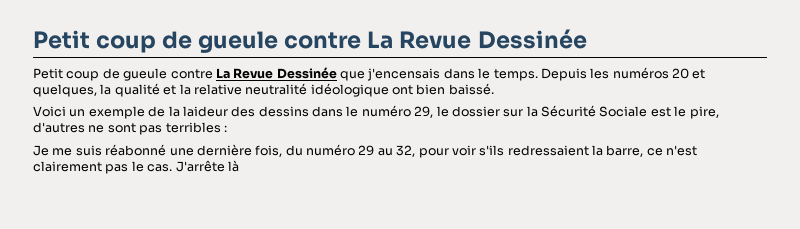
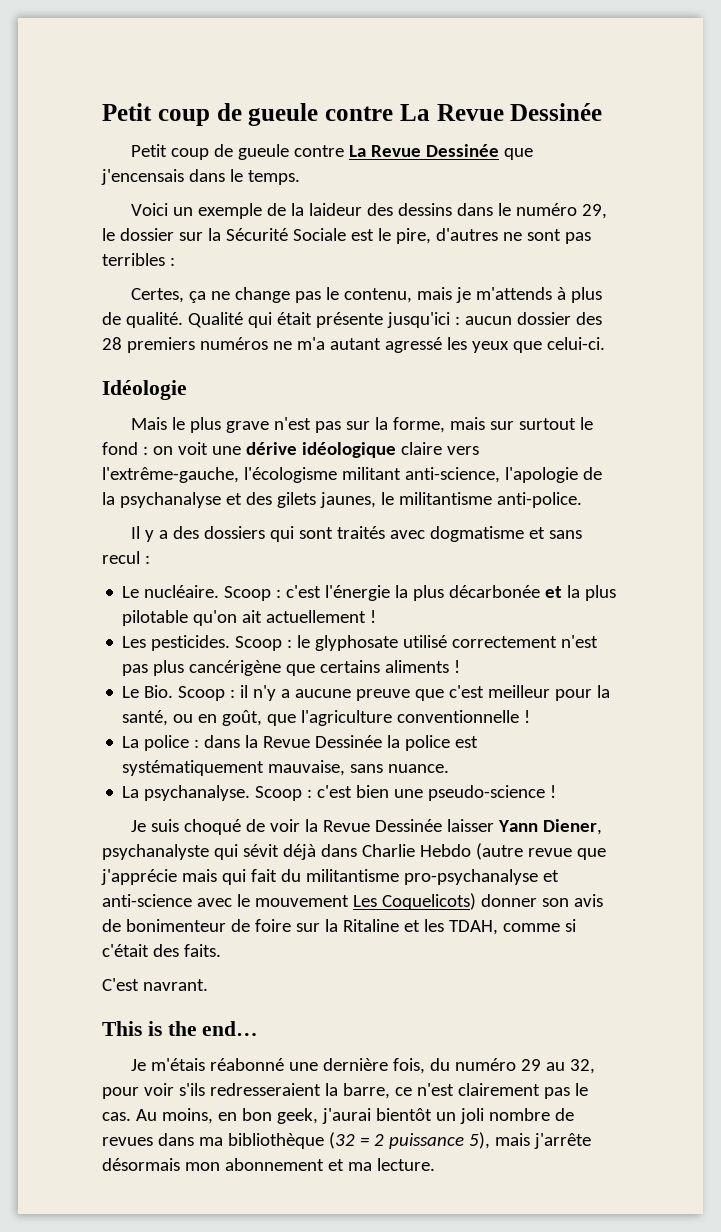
[540,67,706,81] [33,83,494,97] Depuis les numéros 20 et quelques, la qualité et la relative neutralité idéologique ont bien baissé. -> (300, 177) none
[33,145,102,156] Je me suis -> [130,287,602,303] [102,312,602,328] [102,337,605,353] [102,380,187,400] [130,417,593,433] [102,442,479,458] [102,467,602,483] [102,492,582,508] [130,526,582,542] [102,551,150,564] [122,585,617,601] [122,610,377,626] [122,635,599,651] [122,660,461,676] [122,685,611,701] [122,710,531,726] [122,735,479,751] [122,760,450,776] [122,785,557,801] [130,819,602,835] [102,843,606,860] [101,869,559,885] [102,893,603,910] [102,919,576,935] [102,944,221,957] [102,978,208,991] [102,1021,259,1036] [130,1058,205,1071] Certes, ça ne change pas le contenu, mais je m'attends à plus de qualité. Qualité qui était présente jusqu'ici : aucun dossier des 28 premiers numéros ne m'a autant agressé les yeux que celui-ci. // Idéologie // Mais le plus grave n'est pas sur la forme, mais sur surtout le fond : on voit une dérive idéologique claire vers l'extrême-gauche, l'écologisme militant anti-science, l'apologie de la psychanalyse et des gilets jaunes, le militantisme anti-police. // Il y a des dossiers qui sont traités avec dogmatisme et sans recul : // Le nucléaire. Scoop : c'est l'énergie la plus décarbonée et la plus pilotable qu'on ait actuellement ! // Les pesticides. Scoop : le glyphosate utilisé correctement n'est pas plus cancérigène que certains aliments ! // Le Bio. Scoop : il n'y a aucune preuve que c'est meilleur pour la santé, ou en goût, que l'agriculture conventionnelle ! // La police : dans la Revue Dessinée la police est systématiquement mauvaise, sans nuance. // La psychanalyse. Scoop : c'est bien une pseudo-science ! // Je suis choqué de voir la Revue Dessinée laisser Yann Diener, psychanalyste qui sévit déjà dans Charlie Hebdo (autre revue que j'apprécie mais qui fait du militantisme pro-psychanalyse et anti-science avec le mouvement Les Coquelicots) donner son avis de bonimenteur de foire sur la Ritaline et les TDAH, comme si c'était des faits. // C'est navrant. // This is the end… // Je m'étais
[507,145,589,156] redressaient -> [209,1083,321,1096] redresseraient
[175,160,239,172] J'arrête là -> [135,1108,574,1124] [102,1132,591,1149] [102,1158,435,1171] Au moins, en bon geek, j'aurai bientôt un joli nombre de revues dans ma bibliothèque (32 = 2 puissance 5), mais j'arrête désormais mon abonnement et ma lecture.

